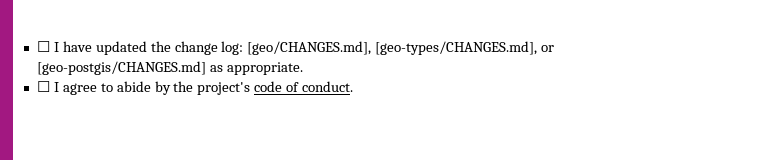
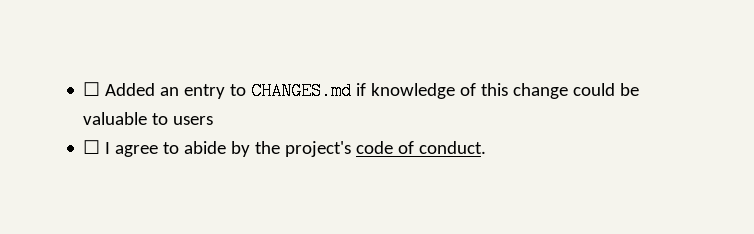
[36,41,555,55] [36,61,303,75] ☐ I have updated the change log: [geo/CHANGES.md], [geo-types/CHANGES.md], or [geo-postgis/CHANGES.md] as appropriate. -> [83,82,640,100] [83,112,214,125] ☐ Added an entry to CHANGES.md if knowledge of this change could be valuable to users

